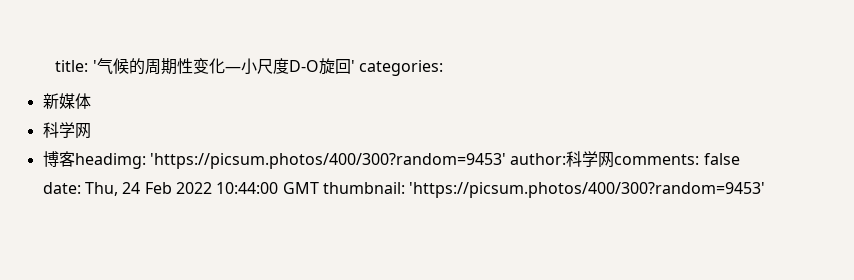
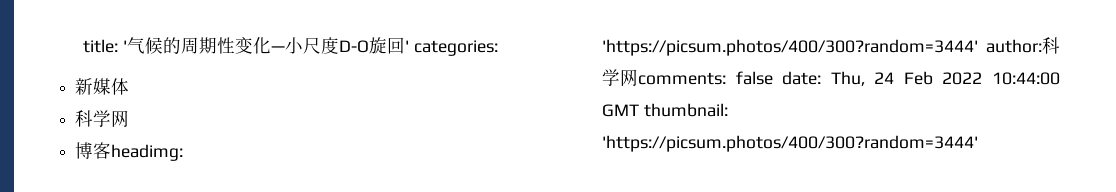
[149,153,506,169] 'https://picsum.photos/400/300?random=9453' -> [602,39,979,56] 'https://picsum.photos/400/300?random=3444'
[409,182,766,198] 'https://picsum.photos/400/300?random=9453' -> [602,135,979,152] 'https://picsum.photos/400/300?random=3444'

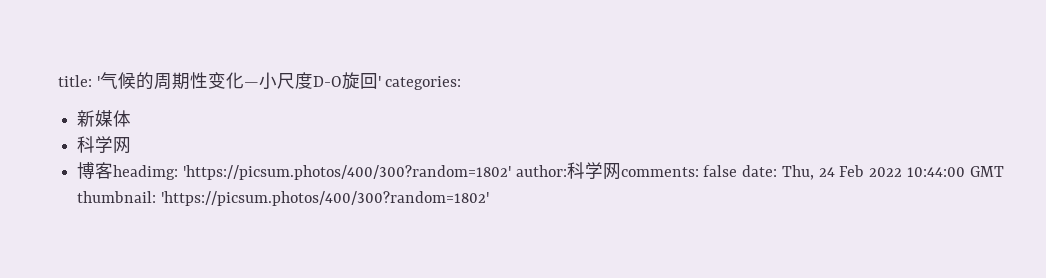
[602,39,979,56] 'https://picsum.photos/400/300?random=3444' -> [182,165,511,180] 'https://picsum.photos/400/300?random=1802'
[602,135,979,152] 'https://picsum.photos/400/300?random=3444' -> [160,191,489,206] 'https://picsum.photos/400/300?random=1802'

